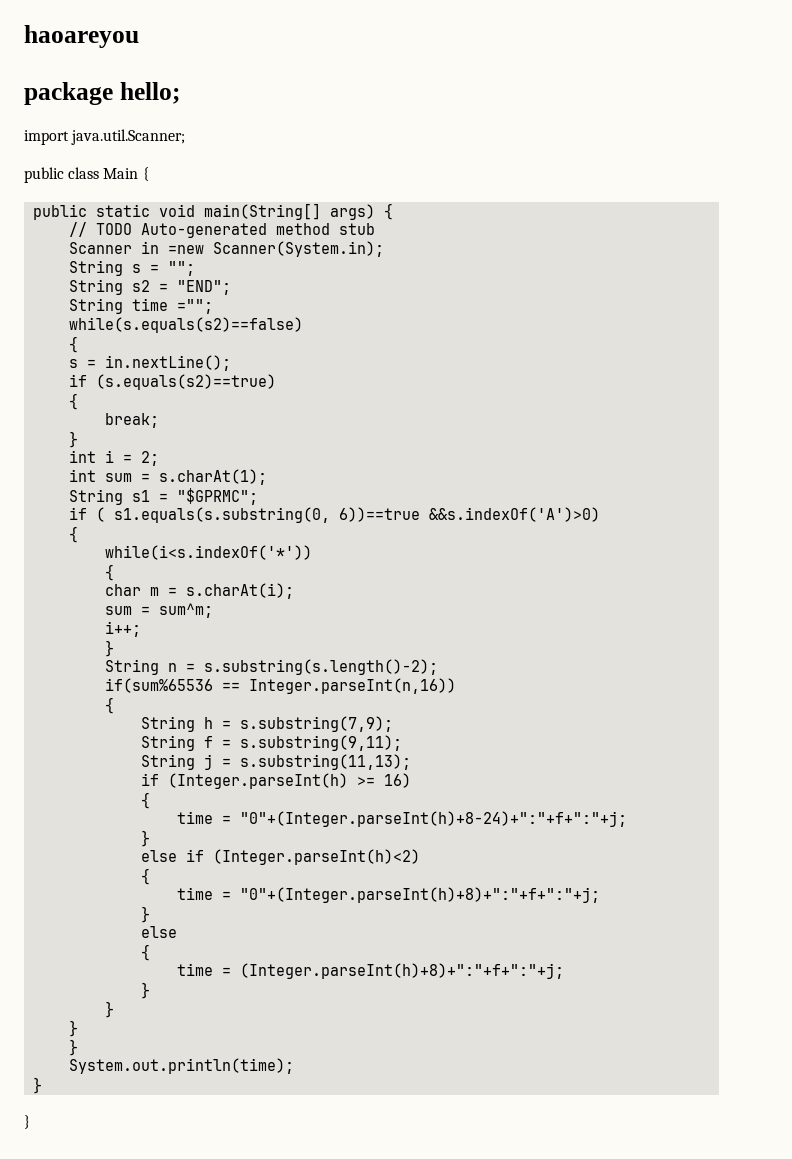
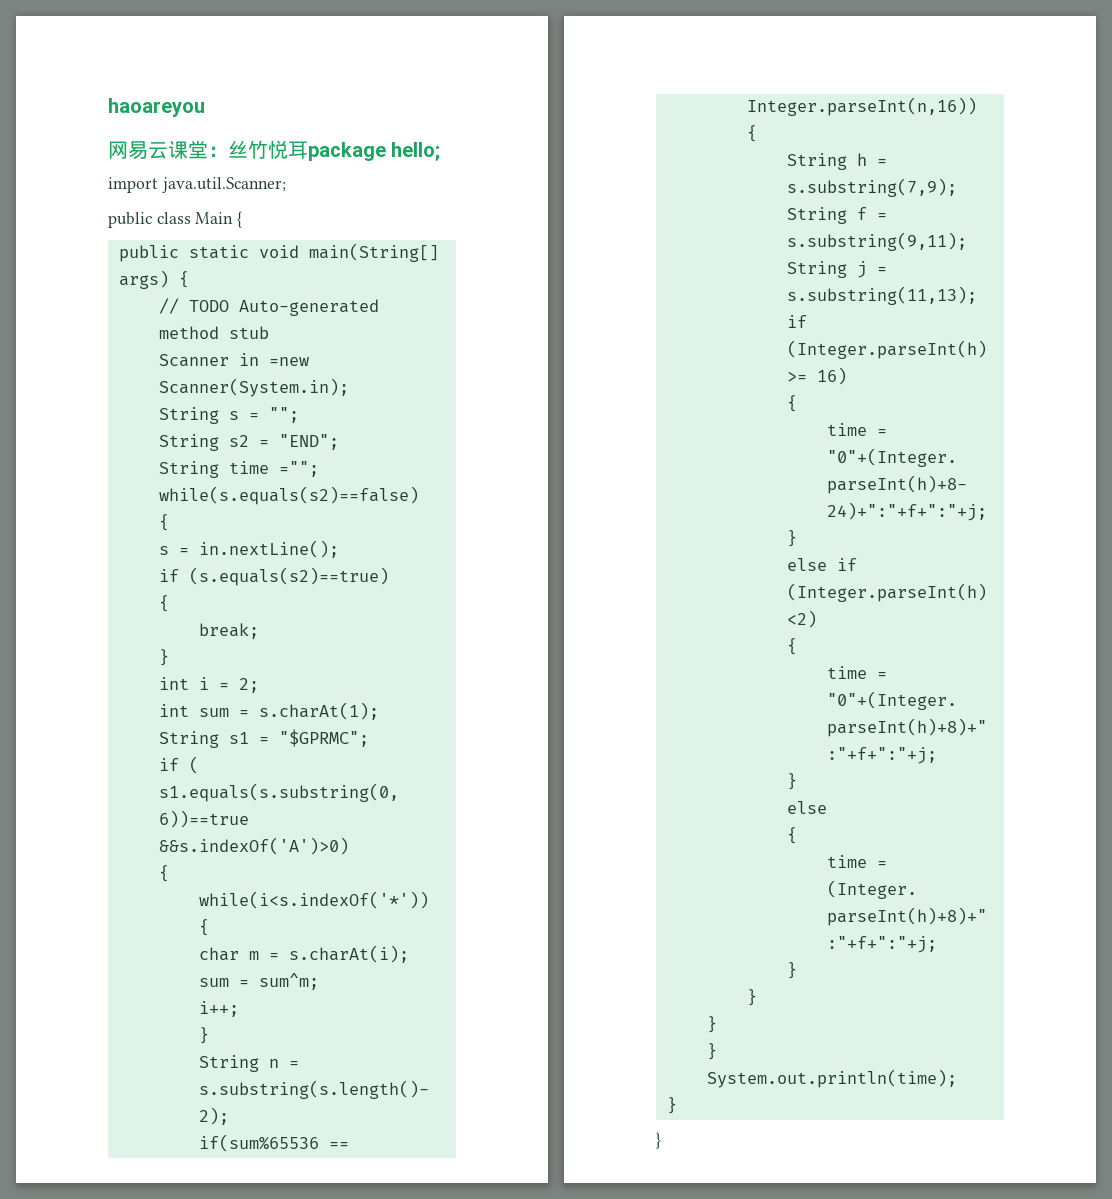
(139, 36) none -> [108,140,308,160] 网易云课堂：丝竹悦耳

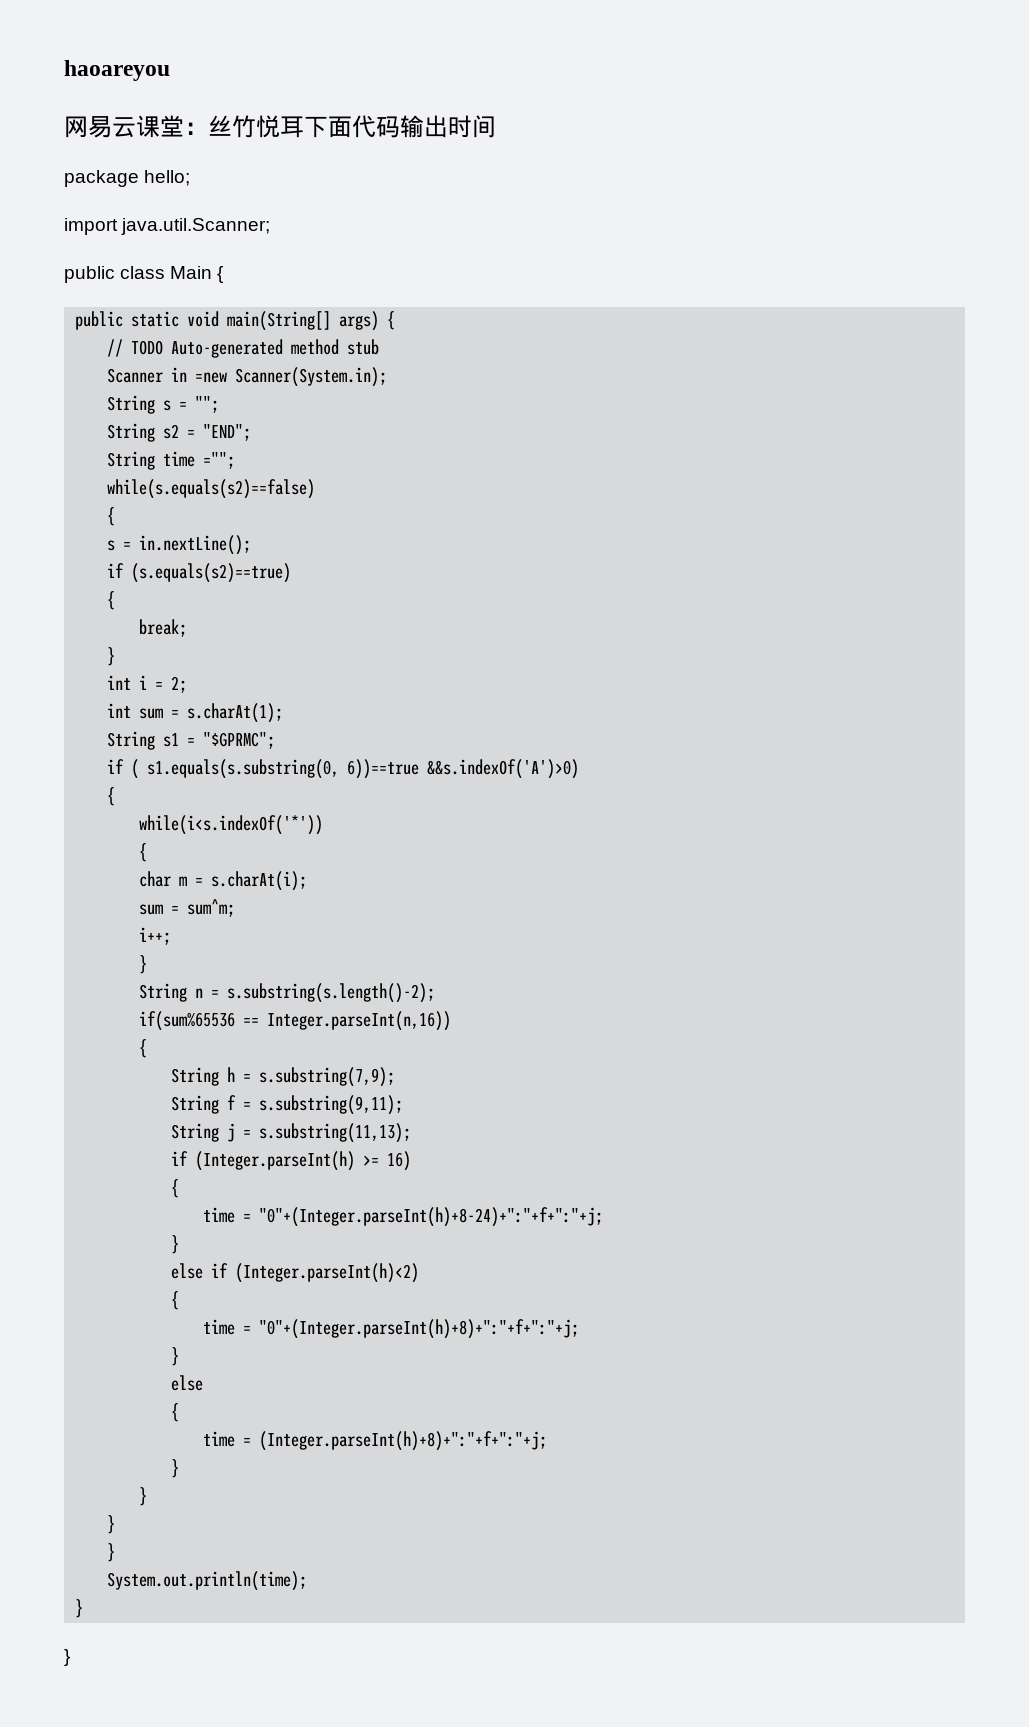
(308, 150) none -> [304,115,496,138] 下面代码输出时间 //

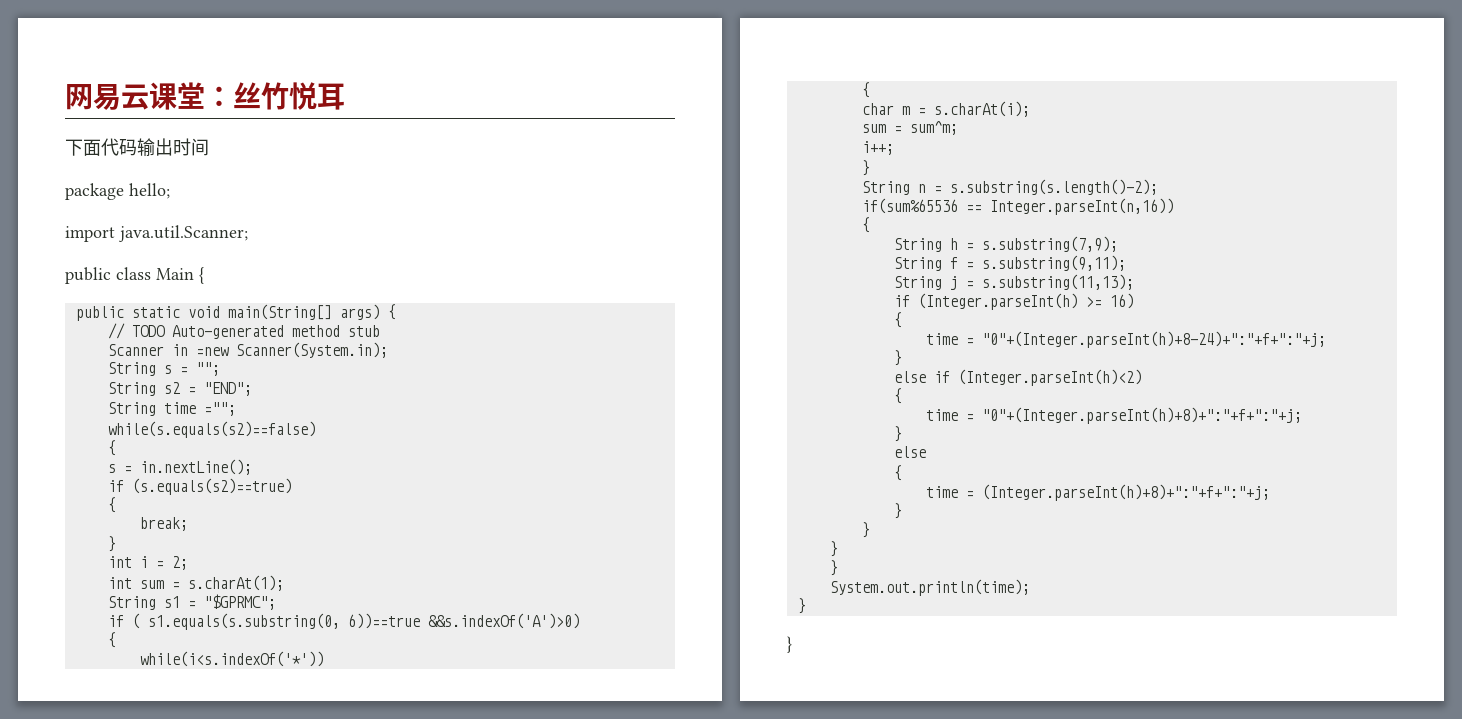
[64,60,170,81] haoareyou // -> (65, 97) none
(304, 127) none -> (345, 96) //

